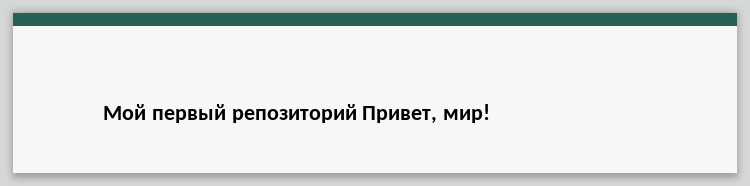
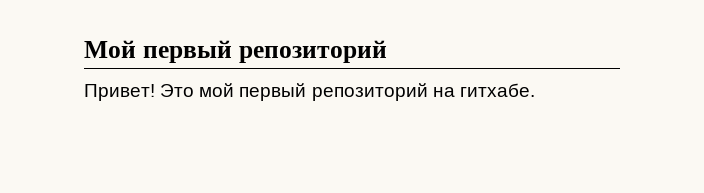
[362,104,491,124] Привет, мир! -> [84,83,535,101] // Привет! Это мой первый репозиторий на гитхабе.

